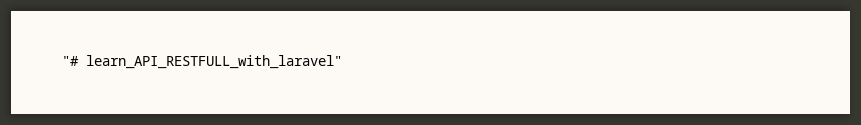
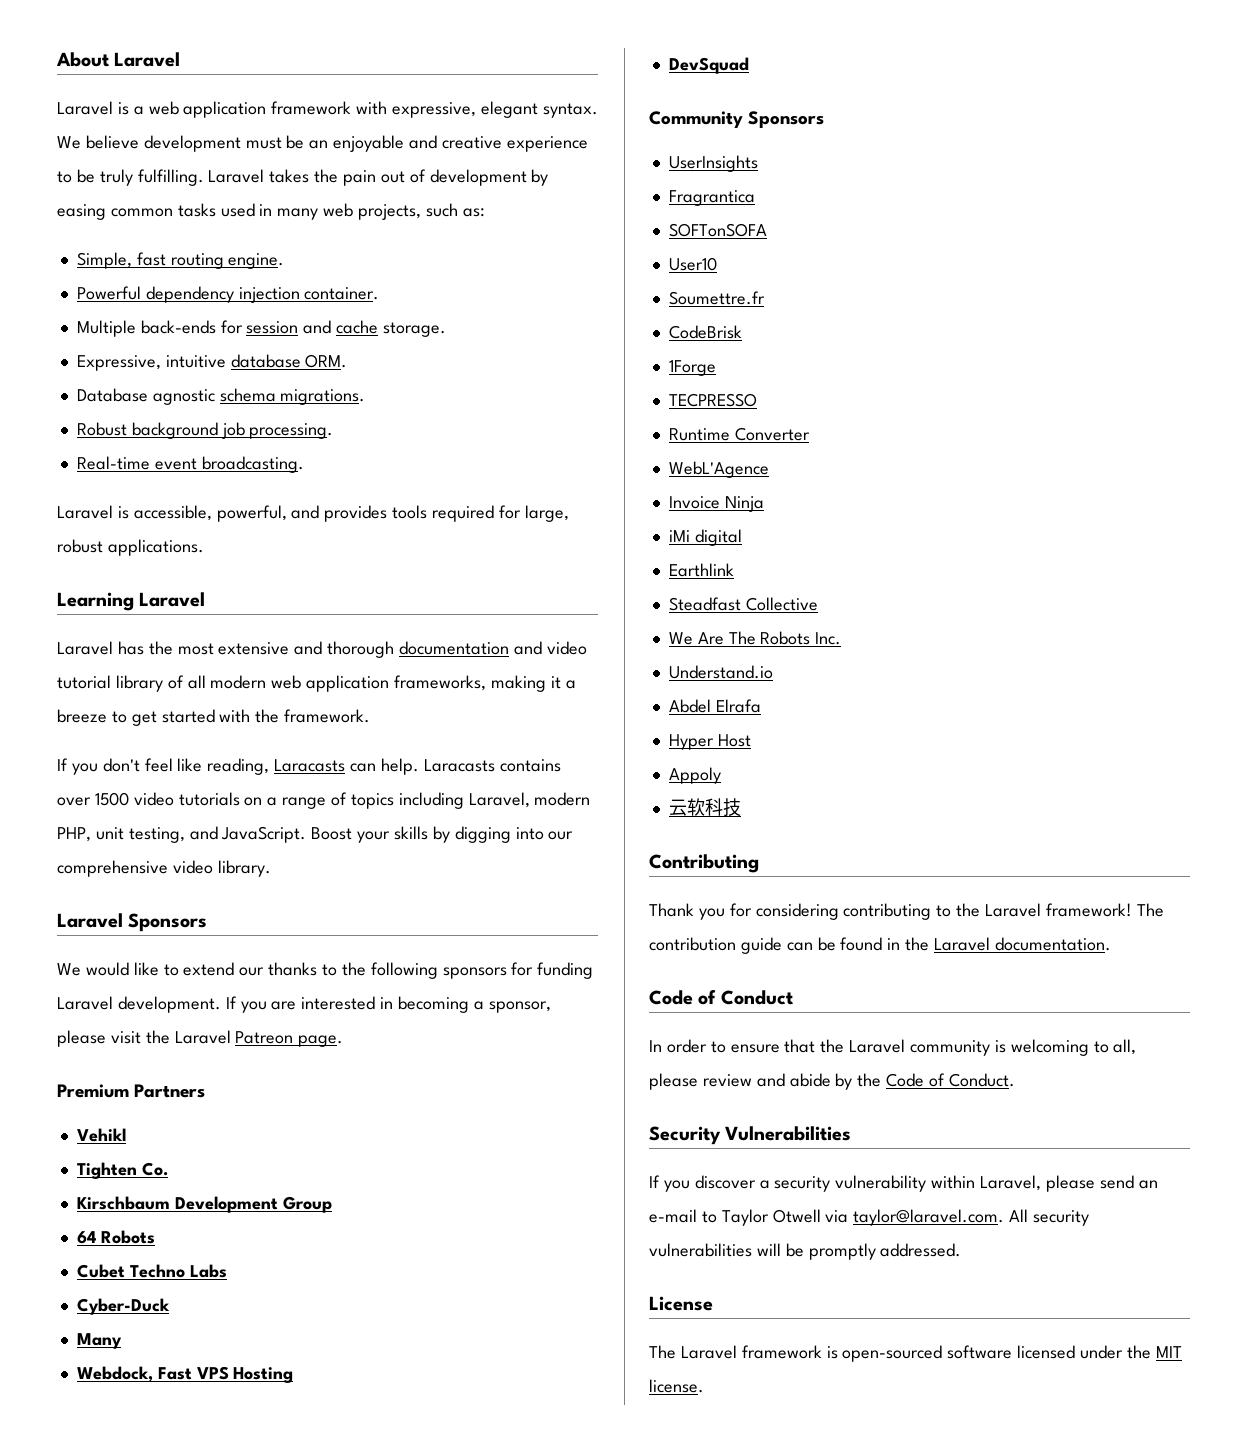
[62,55,342,69] "# learn_API_RESTFULL_with_laravel" -> [56,52,181,67] [57,101,598,118] [57,135,588,152] [57,169,549,186] [57,203,485,220] [76,252,285,269] [76,286,380,303] [76,320,446,337] [76,354,348,371] [76,388,366,405] [76,422,334,439] [76,456,304,473] [57,505,569,522] [57,539,204,556] [57,592,206,611] [57,641,587,658] [57,675,576,692] [57,709,371,726] [57,758,561,775] [57,792,591,809] [57,826,574,843] [57,860,271,877] [57,913,208,932] [57,962,594,979] [57,996,551,1013] [57,1030,344,1047] [57,1084,206,1098] [76,1128,126,1142] [76,1162,168,1179] [76,1196,332,1213] [76,1230,155,1244] [76,1264,227,1278] [76,1298,170,1315] [76,1333,122,1349] [76,1366,294,1383] [668,57,749,74] [649,111,825,128] [668,155,758,172] [668,190,755,206] [668,223,767,237] [668,257,717,271] [668,291,765,305] [668,325,742,339] [668,360,716,376] [668,393,757,407] [668,427,810,441] [668,461,769,478] [668,496,764,512] [668,529,742,546] [668,563,734,577] [668,597,818,611] [668,631,842,645] [668,665,773,679] [668,699,761,713] [668,734,751,750] [668,767,721,784] [668,798,741,817] [649,854,759,873] [649,903,1164,920] [649,937,1111,954] [649,990,793,1005] [649,1039,1137,1056] [649,1073,1015,1090] [649,1126,852,1145] [649,1175,1158,1192] [649,1209,1090,1226] [649,1243,962,1260] [649,1296,713,1311] [649,1345,1182,1362] [649,1379,704,1393] About Laravel // Laravel is a web application framework with expressive, elegant syntax. We believe development must be an enjoyable and creative experience to be truly fulfilling. Laravel takes the pain out of development by easing common tasks used in many web projects, such as: // Simple, fast routing engine. // Powerful dependency injection container. // Multiple back-ends for session and cache storage. // Expressive, intuitive database ORM. // Database agnostic schema migrations. // Robust background job processing. // Real-time event broadcasting. // Laravel is accessible, powerful, and provides tools required for large, robust applications. // Learning Laravel // Laravel has the most extensive and thorough documentation and video tutorial library of all modern web application frameworks, making it a breeze to get started with the framework. // If you don't feel like reading, Laracasts can help. Laracasts contains over 1500 video tutorials on a range of topics including Laravel, modern PHP, unit testing, and JavaScript. Boost your skills by digging into our comprehensive video library. // Laravel Sponsors // We would like to extend our thanks to the following sponsors for funding Laravel development. If you are interested in becoming a sponsor, please visit the Laravel Patreon page. // Premium Partners // Vehikl // Tighten Co. // Kirschbaum Development Group // 64 Robots // Cubet Techno Labs // Cyber-Duck // Many // Webdock, Fast VPS Hosting // DevSquad // Community Sponsors // UserInsights // Fragrantica // SOFTonSOFA // User10 // Soumettre.fr // CodeBrisk // 1Forge // TECPRESSO // Runtime Converter // WebL'Agence // Invoice Ninja // iMi digital // Earthlink // Steadfast Collective // We Are The Robots Inc. // Understand.io // Abdel Elrafa // Hyper Host // Appoly // 云软科技 // Contributing // Thank you for considering contributing to the Laravel framework! The contribution guide can be found in the Laravel documentation. // Code of Conduct // In order to ensure that the Laravel community is welcoming to all, please review and abide by the Code of Conduct. // Security Vulnerabilities // If you discover a security vulnerability within Laravel, please send an e-mail to Taylor Otwell via taylor@laravel.com. All security vulnerabilities will be promptly addressed. // License // The Laravel framework is open-sourced software licensed under the MIT license.

